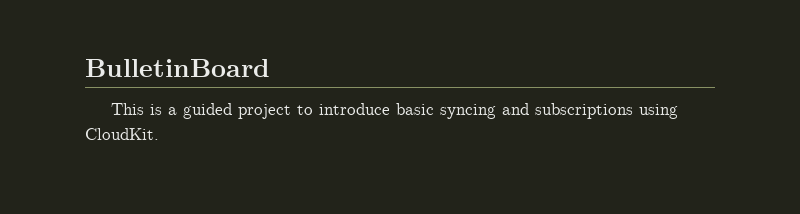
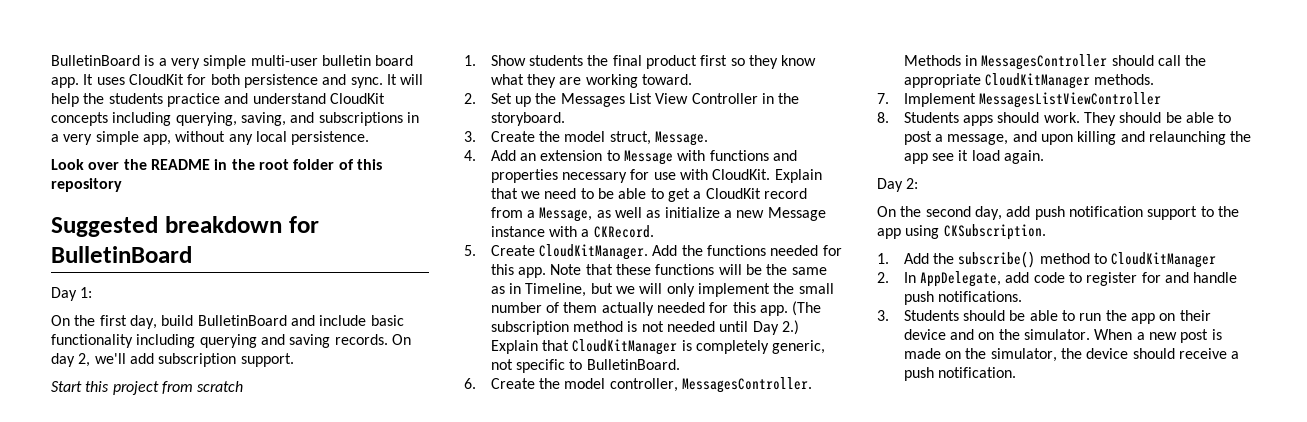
[85,59,270,77] [111,103,679,119] [85,128,159,140] BulletinBoard // This is a guided project to introduce basic syncing and subscriptions using CloudKit. -> [51,55,414,69] [51,74,424,88] [51,93,385,107] [51,112,419,126] [51,131,370,145] [51,159,382,170] [51,178,122,192] [51,216,319,237] [51,246,192,263] [51,287,93,301] [51,315,404,329] [51,334,411,348] [51,353,294,367] [51,381,244,395] [464,55,817,69] [490,74,692,88] [464,93,800,107] [490,112,565,126] [464,131,708,146] [464,150,797,165] [490,169,822,183] [490,188,807,202] [490,207,826,222] [490,225,654,238] [464,244,842,260] [490,264,827,278] [490,283,834,297] [490,301,822,316] [490,320,799,335] [490,339,826,355] [490,359,680,373] [464,377,812,393] [903,54,1207,70] [903,73,1155,89] [877,92,1162,108] [877,112,1232,126] [903,131,1252,145] [903,150,1044,164] [877,178,919,192] [877,206,1239,220] [877,224,1046,240] [877,251,1217,268] [877,271,1238,287] [903,291,1023,305] [877,310,1211,324] [903,329,1222,343] [903,348,1240,362] [903,367,1017,381] BulletinBoard is a very simple multi-user bulletin board app. It uses CloudKit for both persistence and sync. It will help the students practice and understand CloudKit concepts including querying, saving, and subscriptions in a very simple app, without any local persistence. // Look over the README in the root folder of this repository // Suggested breakdown for BulletinBoard // Day 1: // On the first day, build BulletinBoard and include basic functionality including querying and saving records. On day 2, we'll add subscription support. // Start this project from scratch // 1. Show students the final product first so they know what they are working toward. // 2. Set up the Messages List View Controller in the storyboard. // 3. Create the model struct, Message. // 4. Add an extension to Message with functions and properties necessary for use with CloudKit. Explain that we need to be able to get a CloudKit record from a Message, as well as initialize a new Message instance with a CKRecord. // 5. Create CloudKitManager. Add the functions needed for this app. Note that these functions will be the same as in Timeline, but we will only implement the small number of them actually needed for this app. (The subscription method is not needed until Day 2.) Explain that CloudKitManager is completely generic, not specific to BulletinBoard. // 6. Create the model controller, MessagesController. Methods in MessagesController should call the appropriate CloudKitManager methods. // 7. Implement MessagesListViewController // 8. Students apps should work. They should be able to post a message, and upon killing and relaunching the app see it load again. // Day 2: // On the second day, add push notification support to the app using CKSubscription. // 1. Add the subscribe() method to CloudKitManager // 2. In AppDelegate, add code to register for and handle push notifications. // 3. Students should be able to run the app on their device and on the simulator. When a new post is made on the simulator, the device should receive a push notification.

